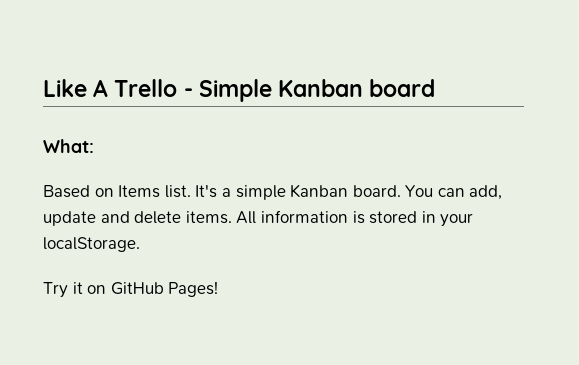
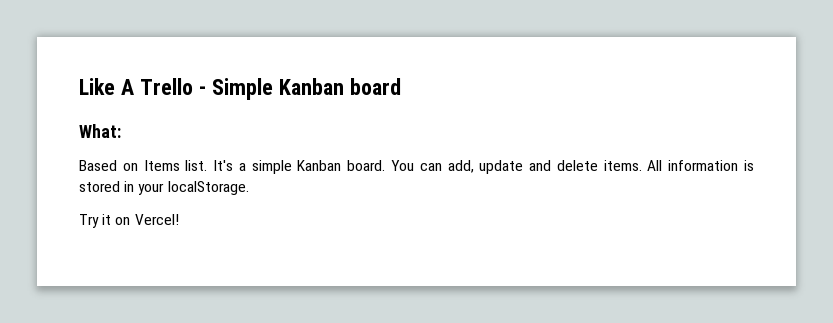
[110,281,219,297] GitHub Pages! -> [134,214,179,225] Vercel!

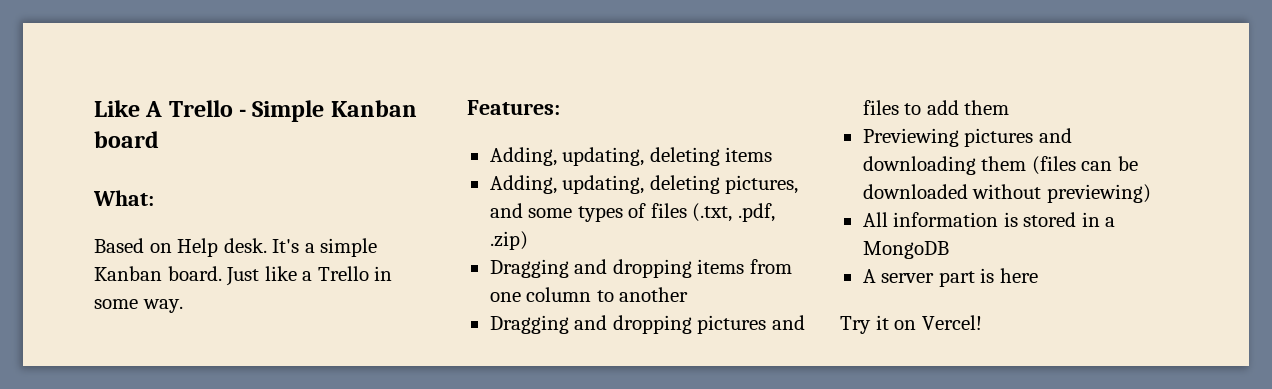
[143,160,208,171] Items list. -> [177,238,267,257] Help desk.
[390,160,642,174] You can add, update and delete items. -> [226,266,393,286] [94,299,183,313] [467,100,560,115] [489,147,773,166] [489,175,799,194] [489,203,775,222] [489,231,528,250] [489,259,792,278] [489,287,689,302] [489,315,805,334] [862,100,1010,115] [862,128,1072,147] [862,156,1138,175] [862,184,1151,203] Just like a Trello in some way. // Features: // Adding, updating, deleting items // Adding, updating, deleting pictures, and some types of files (.txt, .pdf, .zip) // Dragging and dropping items from one column to another // Dragging and dropping pictures and files to add them // Previewing pictures and downloading them (files can be downloaded without previewing) //
[138,181,249,195] your localStorage. -> [1105,217,1116,227] [862,241,949,259] [862,268,1038,287] a MongoDB // A server part is here

